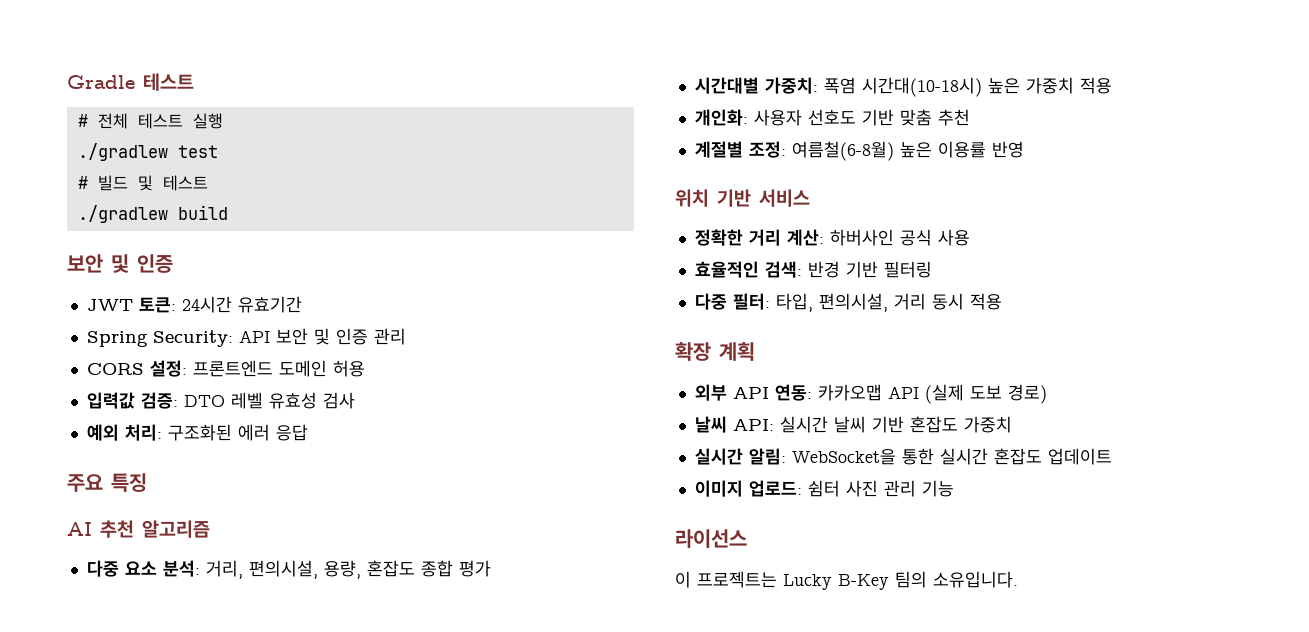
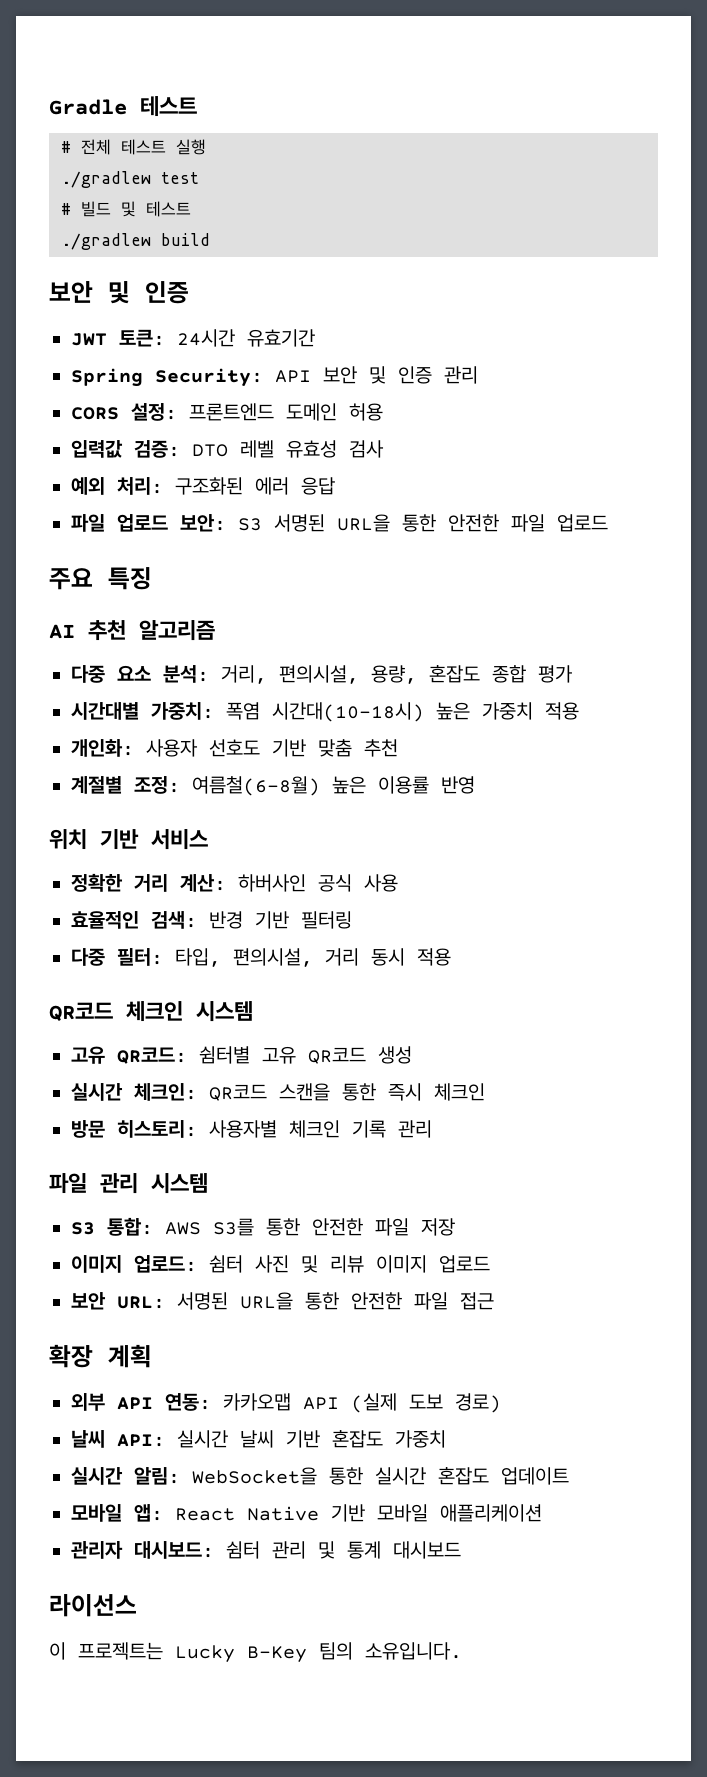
(308, 432) none -> [71,514,608,532] // 파일 업로드 보안: S3 서명된 URL을 통한 안전한 파일 업로드
(1002, 301) none -> [49,1001,253,1022] [71,1046,412,1064] [71,1083,485,1101] [71,1120,432,1138] [49,1173,208,1194] [71,1217,455,1236] [71,1255,490,1273] [71,1292,494,1310] // QR코드 체크인 시스템 // 고유 QR코드: 쉼터별 고유 QR코드 생성 // 실시간 체크인: QR코드 스캔을 통한 즉시 체크인 // 방문 히스토리: 사용자별 체크인 기록 관리 // 파일 관리 시스템 // S3 통합: AWS S3를 통한 안전한 파일 저장 // 이미지 업로드: 쉼터 사진 및 리뷰 이미지 업로드 // 보안 URL: 서명된 URL을 통한 안전한 파일 접근
[694,480,954,497] 이미지 업로드: 쉼터 사진 관리 기능 -> [71,1504,542,1522] [71,1541,461,1559] 모바일 앱: React Native 기반 모바일 애플리케이션 // 관리자 대시보드: 쉼터 관리 및 통계 대시보드

